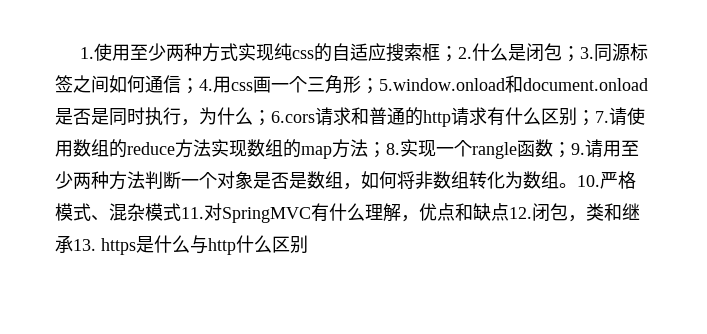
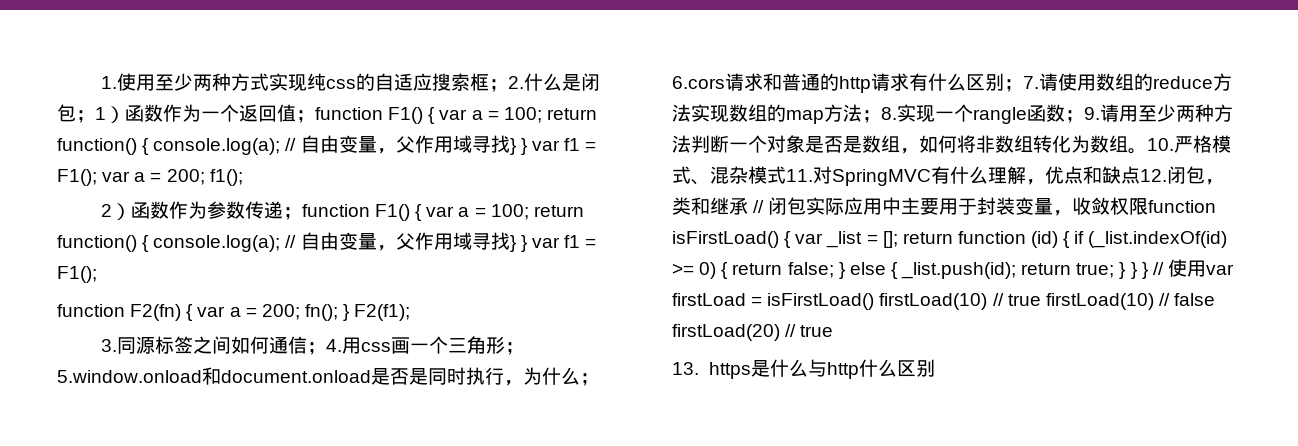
(580, 54) none -> [95,104,597,124] [57,135,597,155] [57,169,243,186] [100,201,584,221] [57,232,597,252] [57,266,97,283] [57,304,411,321] 1）函数作为一个返回值；function F1() { var a = 100; return function() { console.log(a); // 自由变量，父作用域寻找} } var f1 = F1(); var a = 200; f1(); // 2）函数作为参数传递；function F1() { var a = 100; return function() { console.log(a); // 自由变量，父作用域寻找} } var f1 = F1(); // function F2(fn) { var a = 200; fn(); } F2(f1); //
(73, 244) none -> [753,197,1217,216] [672,231,1228,248] [672,259,1234,279] [672,293,1216,310] [672,324,834,341] // 闭包实际应用中主要用于封装变量，收敛权限function isFirstLoad() { var _list = []; return function (id) { if (_list.indexOf(id) >= 0) { return false; } else { _list.push(id); return true; } } } // 使用var firstLoad = isFirstLoad() firstLoad(10) // true firstLoad(10) // false firstLoad(20) // true //

